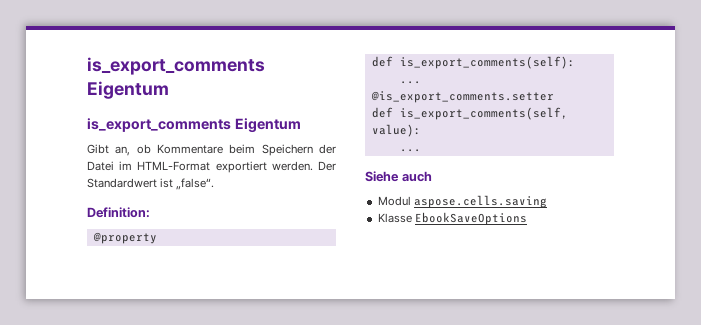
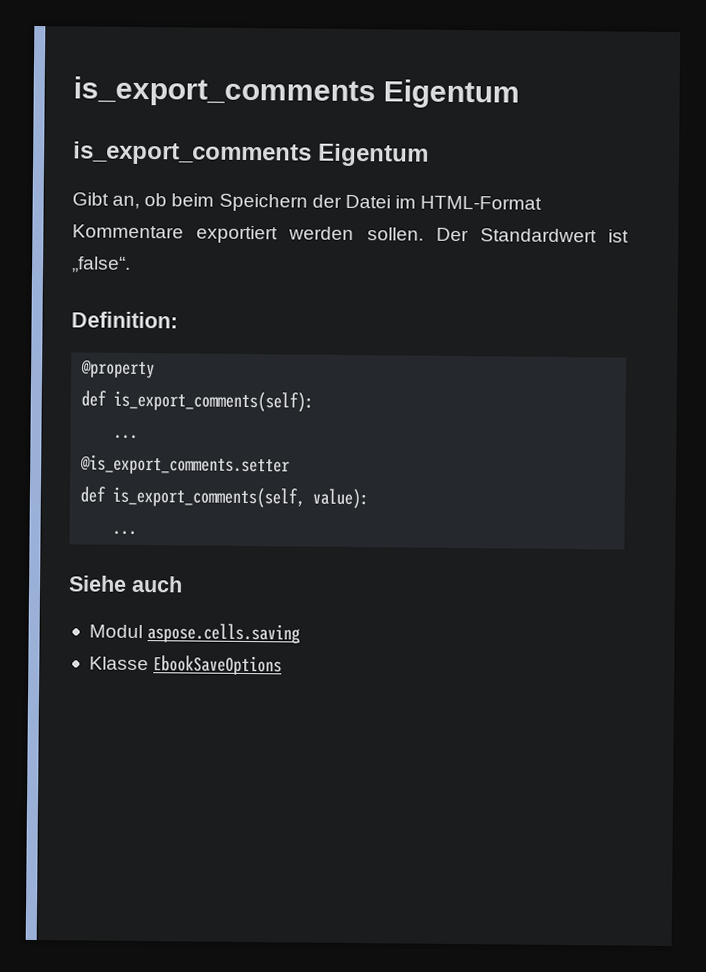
[157,144,223,154] Kommentare -> (168, 200) none
[215,161,313,173] exportiert werden. -> [72,224,424,244] Kommentare exportiert werden sollen.

